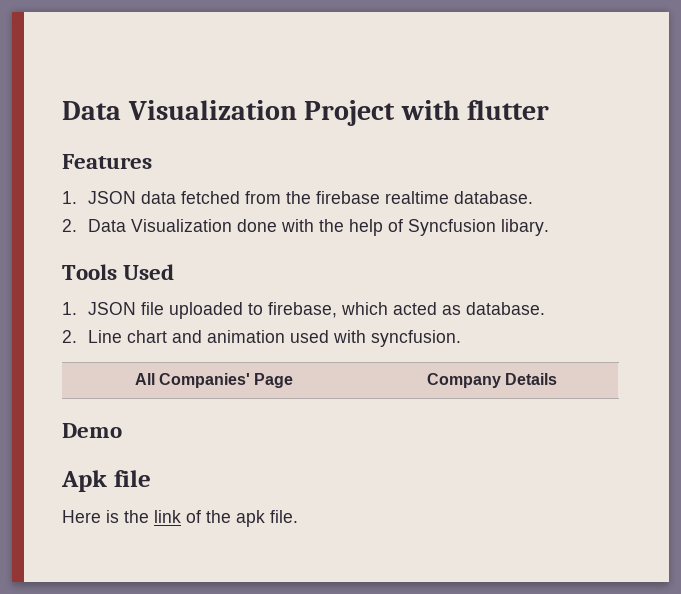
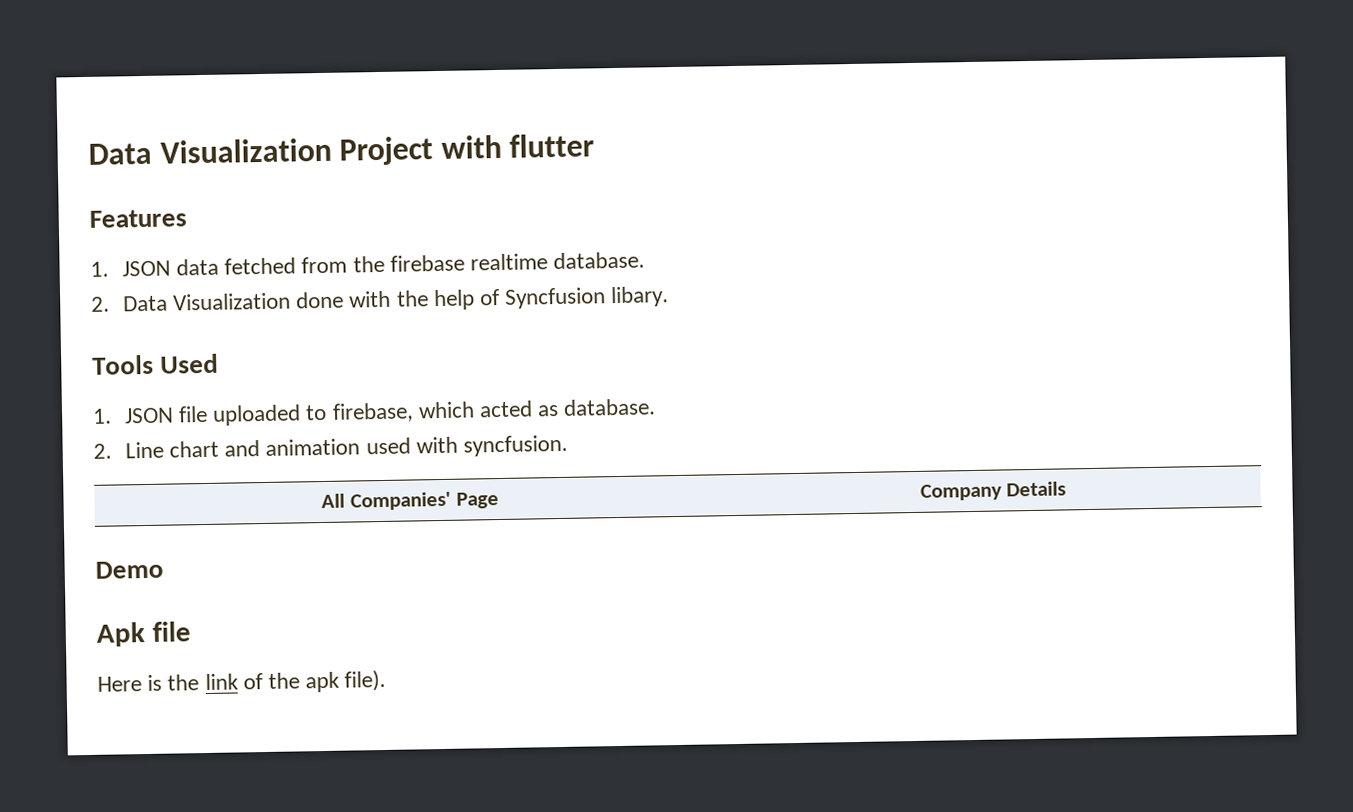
[270,510,298,523] file. -> [344,669,387,692] file).

